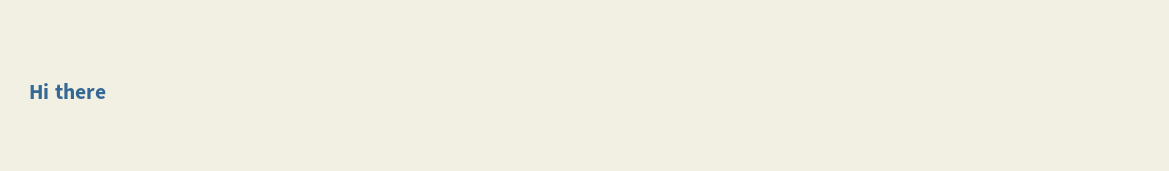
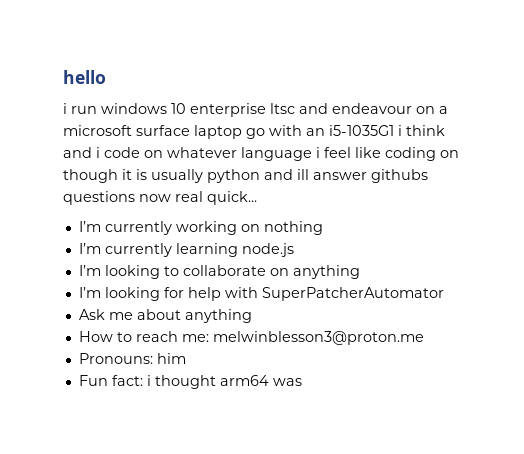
[29,83,106,99] Hi there -> [63,70,106,84] [63,103,448,117] [63,125,445,139] [63,147,459,161] [63,169,428,183] [63,191,257,205] [78,221,323,235] [78,243,294,257] [78,265,360,279] [78,287,444,301] [78,309,252,323] [78,331,424,345] [78,353,186,364] [78,375,302,389] hello // i run windows 10 enterprise ltsc and endeavour on a microsoft surface laptop go with an i5-1035G1 i think and i code on whatever language i feel like coding on though it is usually python and ill answer githubs questions now real quick... // I’m currently working on nothing // I’m currently learning node.js // I’m looking to collaborate on anything // I’m looking for help with SuperPatcherAutomator // Ask me about anything // How to reach me: melwinblesson3@proton.me // Pronouns: him // Fun fact: i thought arm64 was

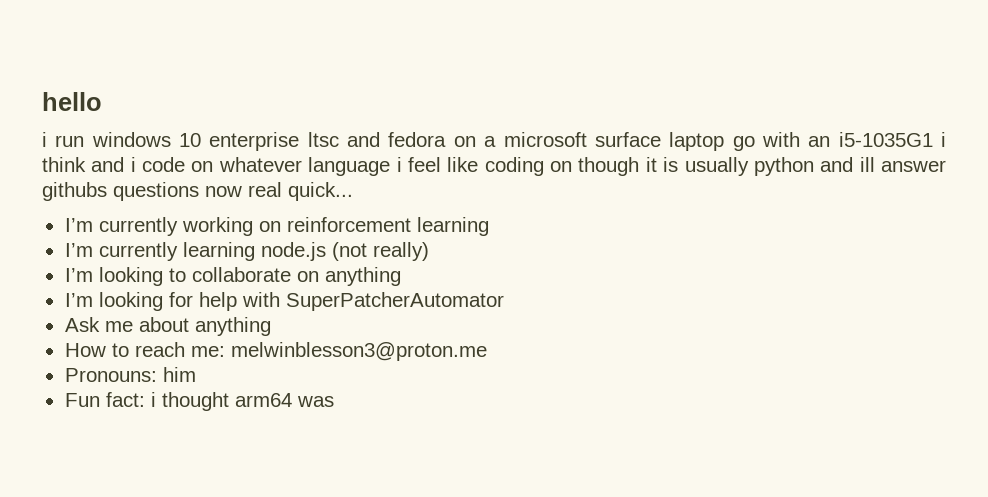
[332,103,412,114] endeavour -> [388,132,447,147] fedora
[263,221,323,235] nothing -> [286,217,489,236] reinforcement learning
(294, 250) none -> [331,242,429,261] (not really)

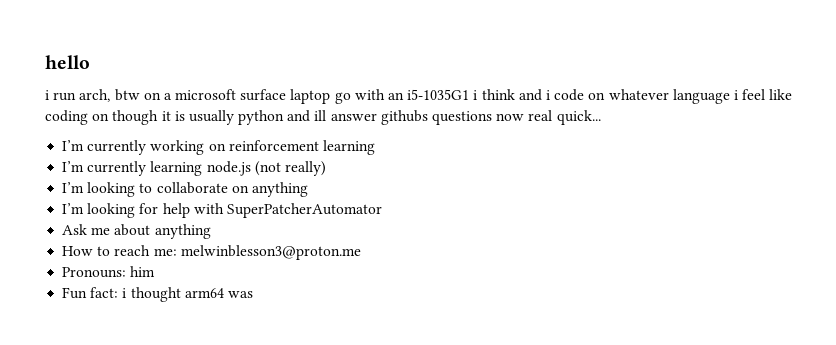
[91,132,447,151] windows 10 enterprise ltsc and fedora -> [79,89,140,102] arch, btw

